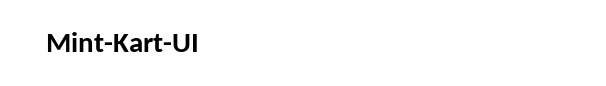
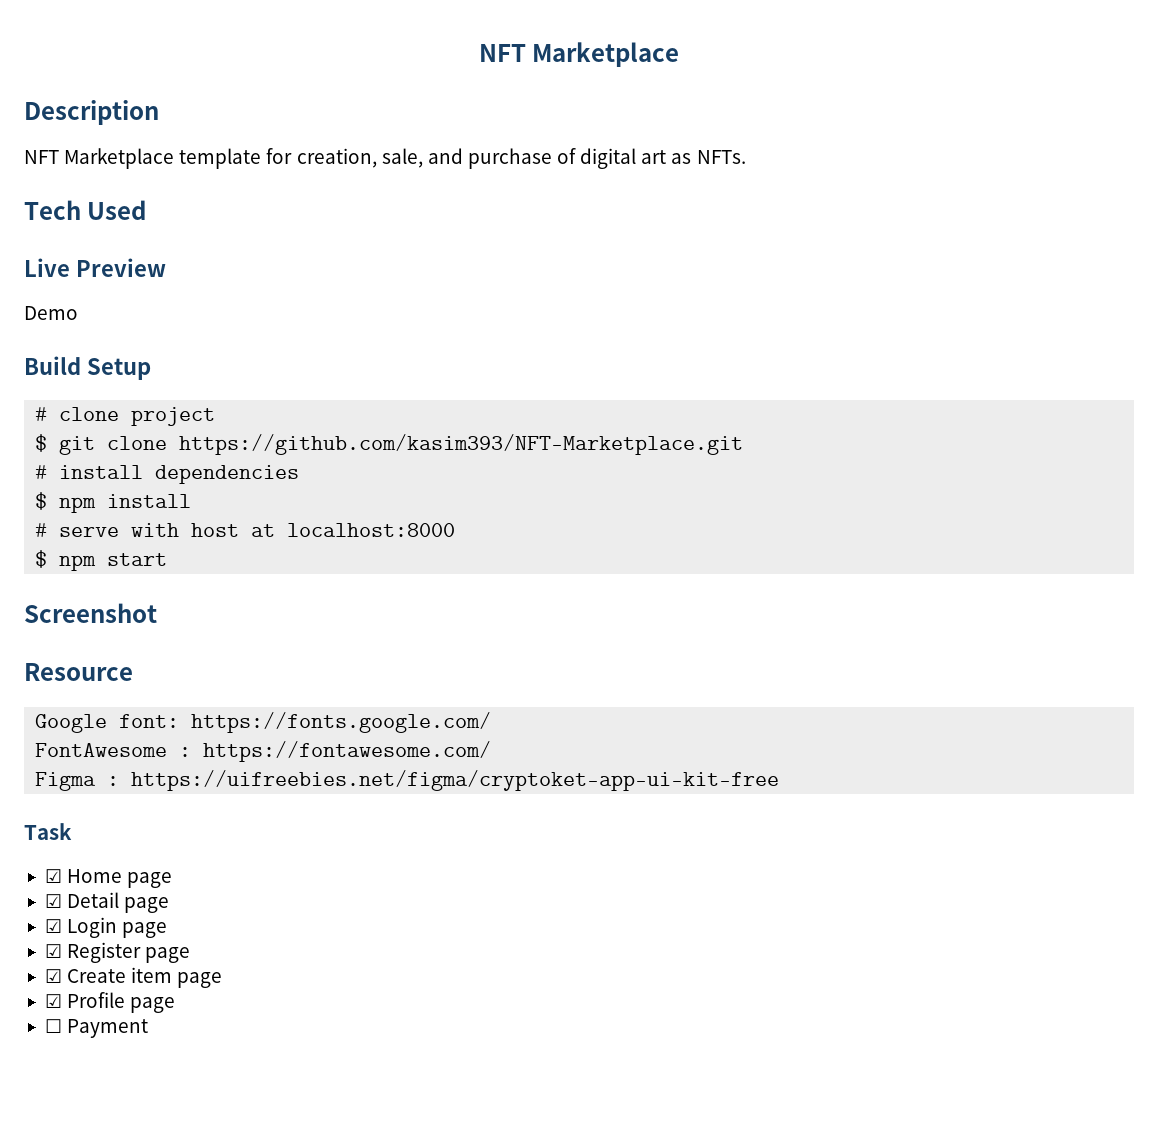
[46,32,199,52] Mint-Kart-UI -> [478,42,680,67] [24,100,159,125] [24,148,746,169] [24,200,147,220] [24,258,166,277] [24,306,78,320] [24,356,151,380] [35,407,216,426] [35,434,744,455] [35,465,300,484] [35,492,192,513] [35,523,456,537] [35,550,168,571] [24,603,157,623] [24,663,133,681] [35,712,492,733] [35,741,492,762] [35,770,780,791] [24,823,72,840] [44,869,173,888] [44,892,170,913] [44,917,168,938] [44,942,191,963] [44,967,223,988] [44,992,176,1013] [44,1019,149,1038] NFT Marketplace // Description // NFT Marketplace template for creation, sale, and purchase of digital art as NFTs. // Tech Used // Live Preview // Demo // Build Setup // # clone project // $ git clone https://github.com/kasim393/NFT-Marketplace.git // # install dependencies // $ npm install // # serve with host at localhost:8000 // $ npm start // Screenshot // Resource // Google font: https://fonts.google.com/ // FontAwesome : https://fontawesome.com/ // Figma : https://uifreebies.net/figma/cryptoket-app-ui-kit-free // Task // ☑ Home page // ☑ Detail page // ☑ Login page // ☑ Register page // ☑ Create item page // ☑ Profile page // ☐ Payment

